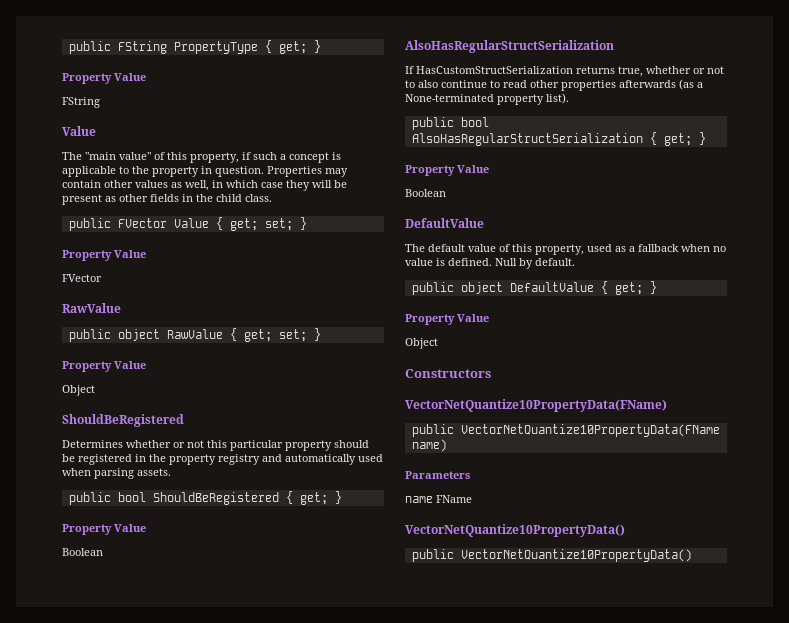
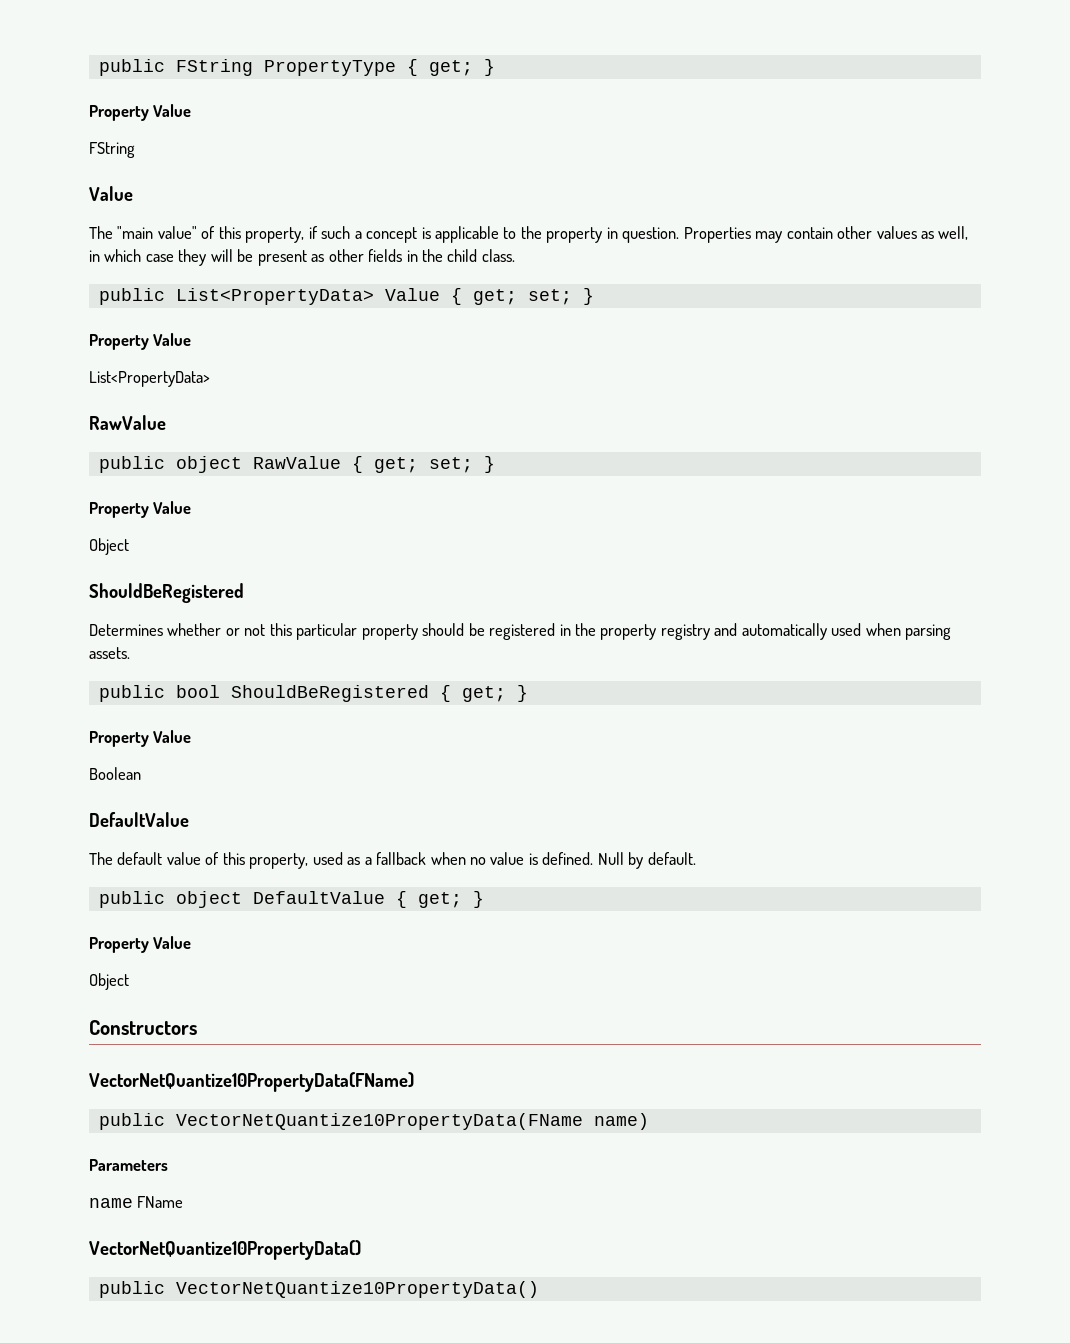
[117,218,167,228] FVector -> [175,288,374,305] List<PropertyData>
[62,274,102,282] FVector -> [89,371,210,387] List<PropertyData>
[405,40,614,53] [405,66,724,77] [405,79,703,91] [405,93,569,105] [411,117,489,130] [411,132,706,146] [405,165,489,176] [405,189,446,197] // AlsoHasRegularStructSerialization // If HasCustomStructSerialization returns true, whether or not to also continue to read other properties afterwards (as a None-terminated property list). // public bool AlsoHasRegularStructSerialization { get; } // Property Value // Boolean -> (141, 773) none

